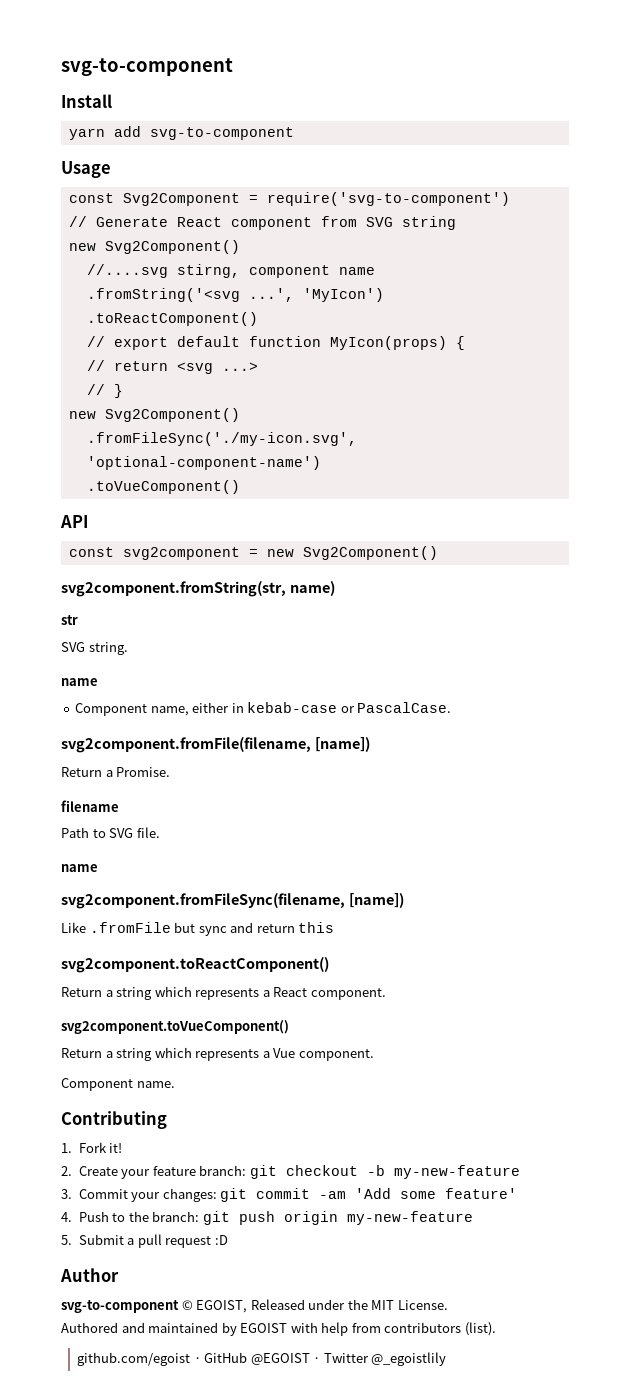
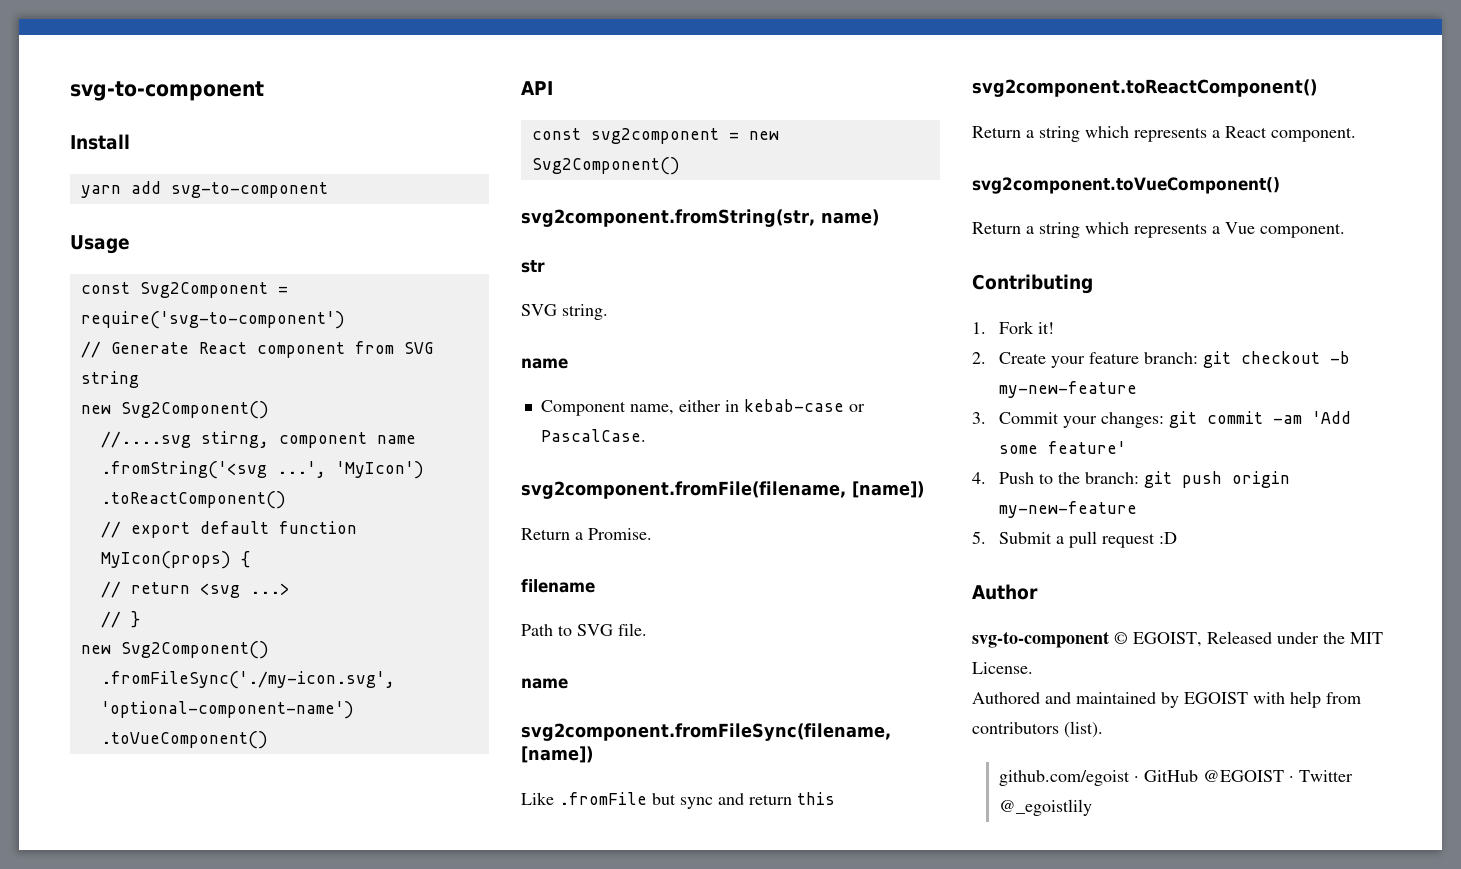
[61,1078,175,1091] // Component name. -> (1345, 230) none

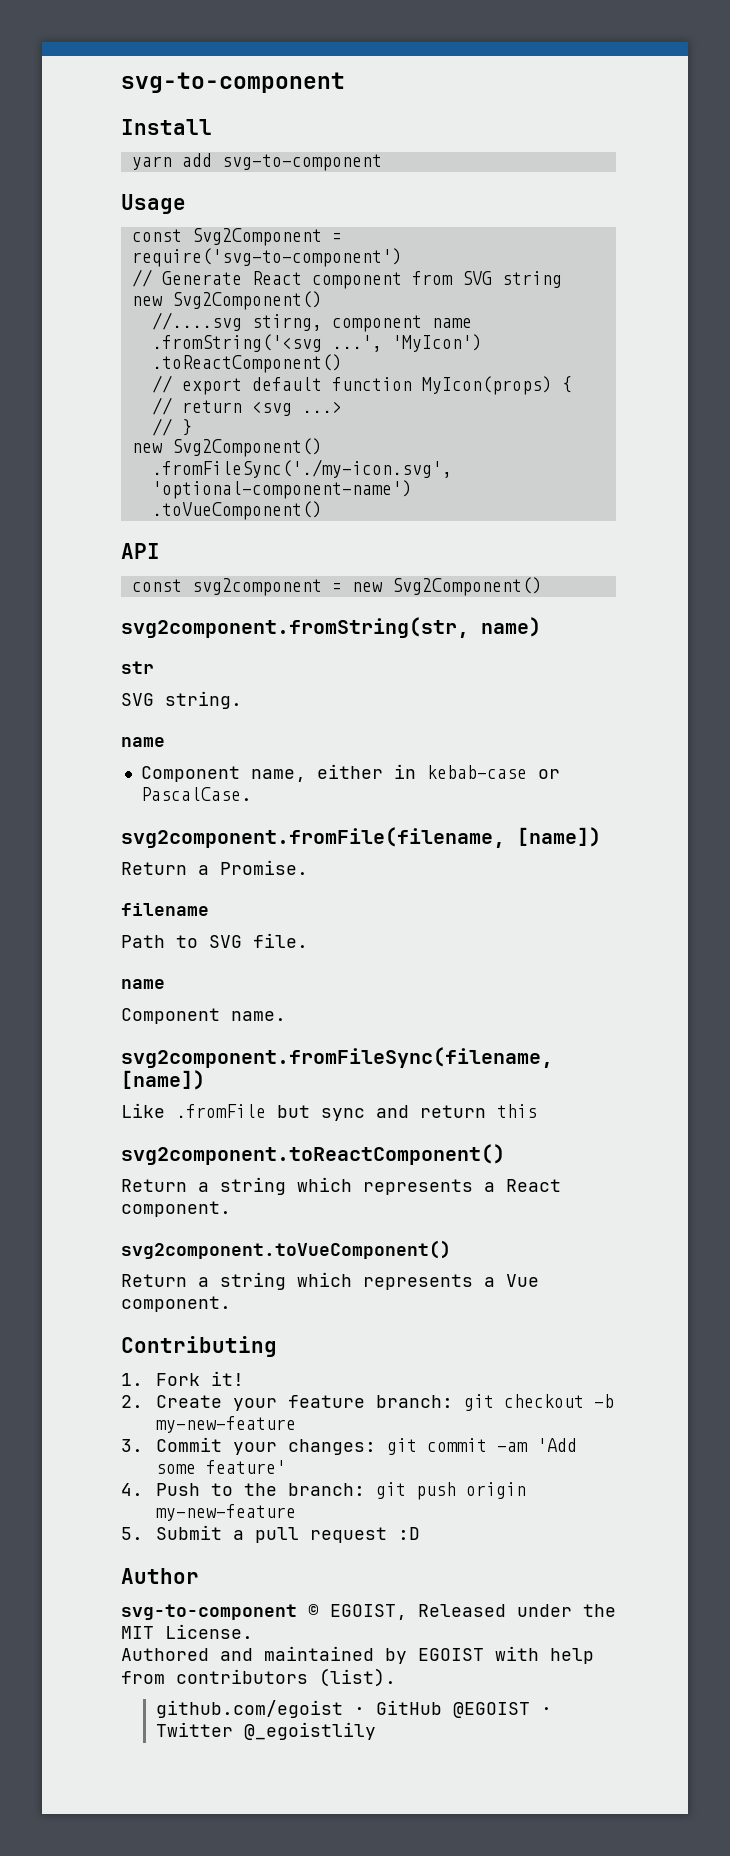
(568, 683) none -> [121,1008,286,1024] // Component name.

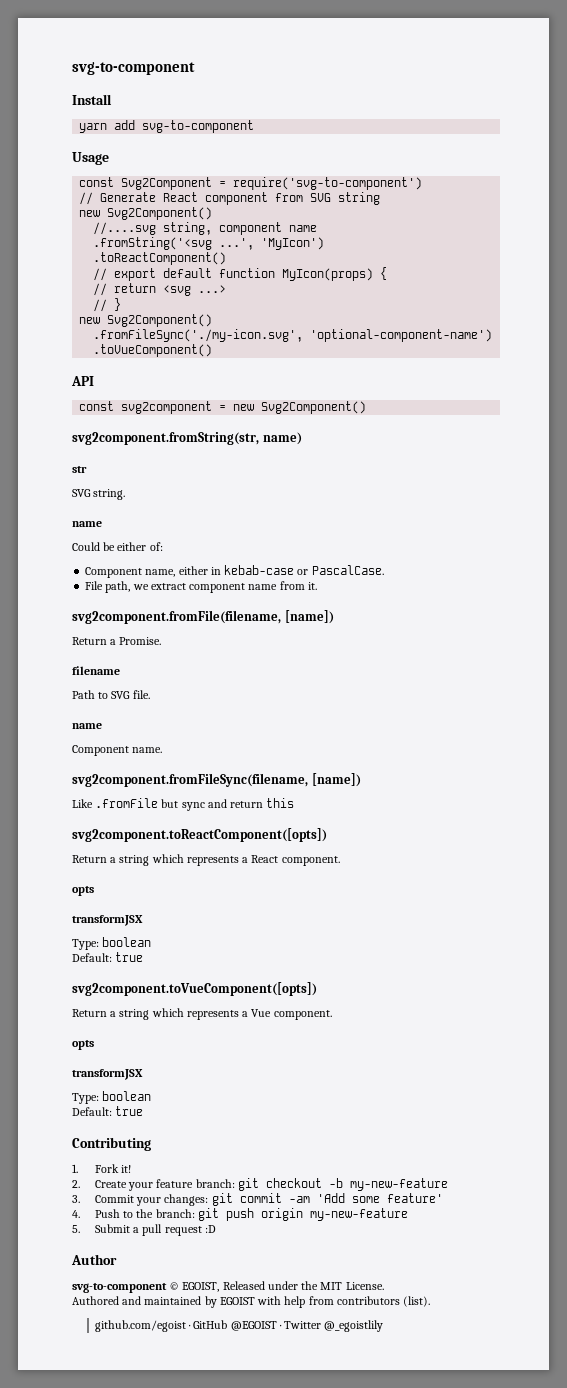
[251,314,322,331] stirng, -> [163,222,213,235] string,
(165, 742) none -> [72,542,163,551] // Could be either of:
(252, 794) none -> [85,581,317,593] // File path, we extract component name from it.
[121,1144,505,1165] svg2component.toReactComponent() -> [72,828,327,842] svg2component.toReactComponent([opts])
[121,1240,451,1259] svg2component.toVueComponent() -> [72,886,94,896] [72,915,143,926] [72,937,152,950] [72,952,144,962] [72,982,317,996] opts // transformJSX // Type: boolean // Default: true // svg2component.toVueComponent([opts])
(231, 1304) none -> [72,1040,94,1050] [72,1069,143,1080] [72,1091,152,1104] [72,1106,144,1116] // opts // transformJSX // Type: boolean // Default: true

